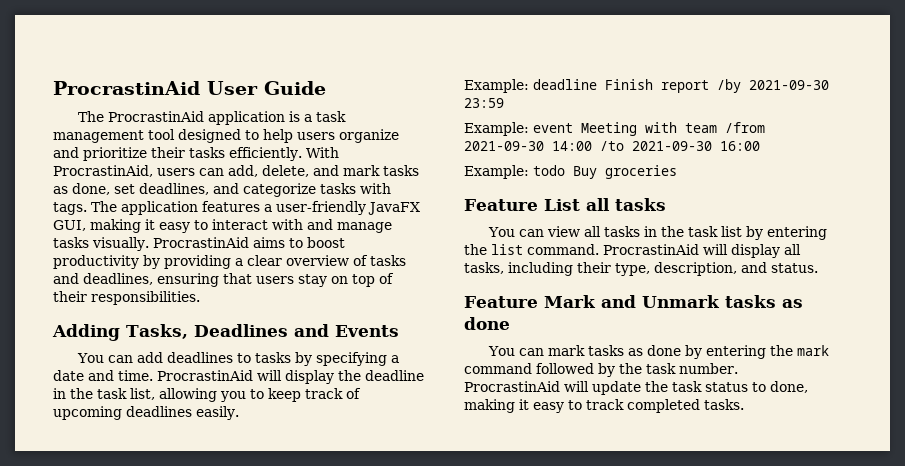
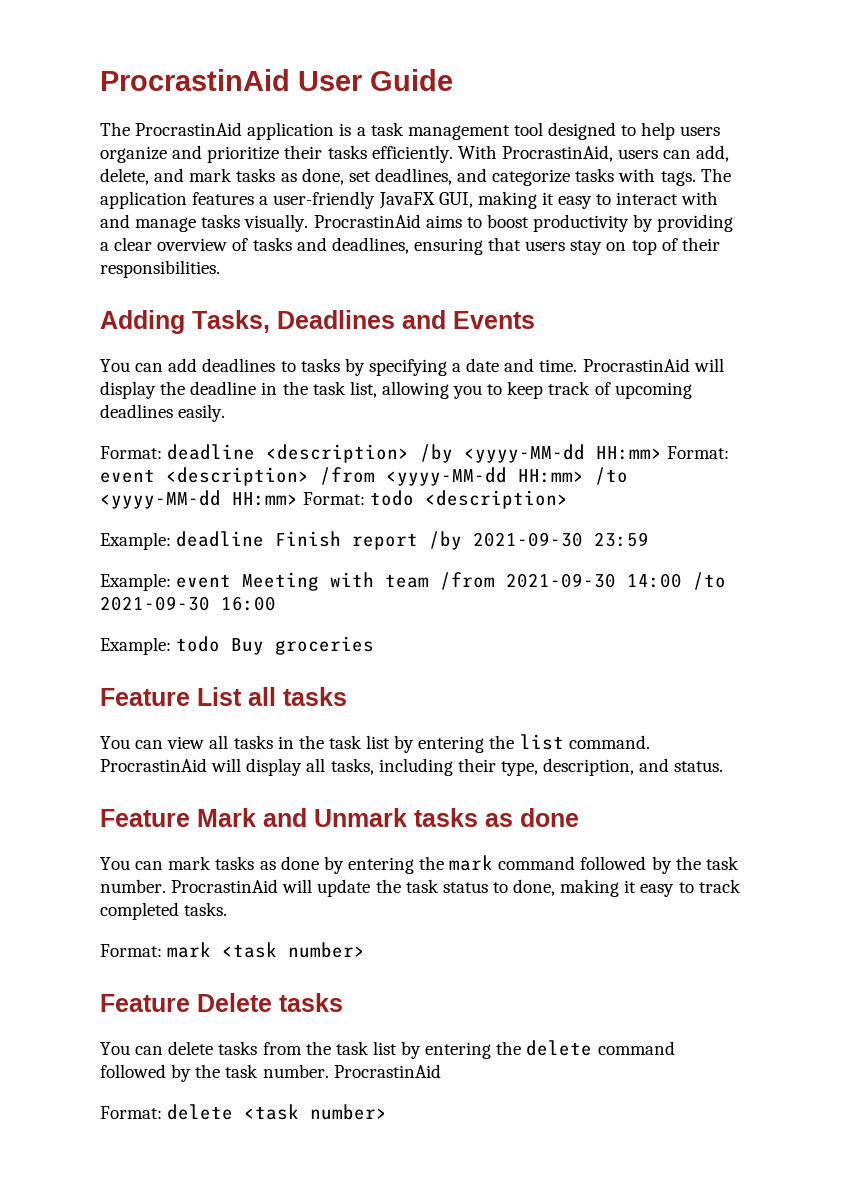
(239, 413) none -> [100,444,730,463] [100,467,628,486] [100,490,569,509] // Format: deadline <description> /by <yyyy-MM-dd HH:mm> Format: event <description> /from <yyyy-MM-dd HH:mm> /to <yyyy-MM-dd HH:mm> Format: todo <description>
(744, 404) none -> [100,942,366,958] [100,993,343,1012] [100,1040,675,1059] [100,1064,441,1082] [100,1104,388,1120] // Format: mark <task number> // Feature Delete tasks // You can delete tasks from the task list by entering the delete command followed by the task number. ProcrastinAid // Format: delete <task number>

